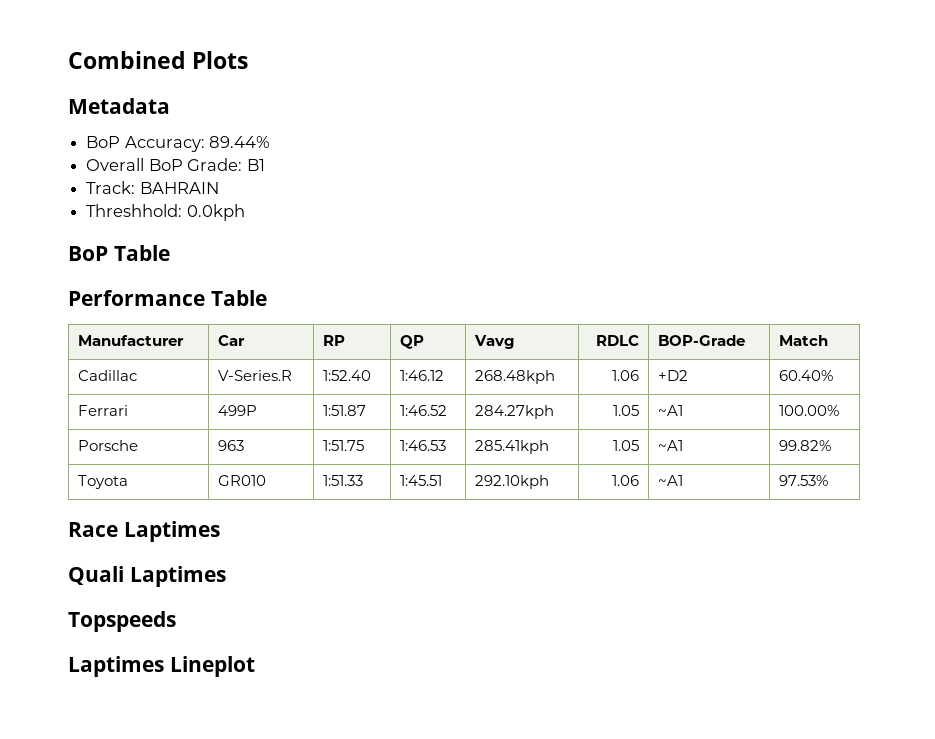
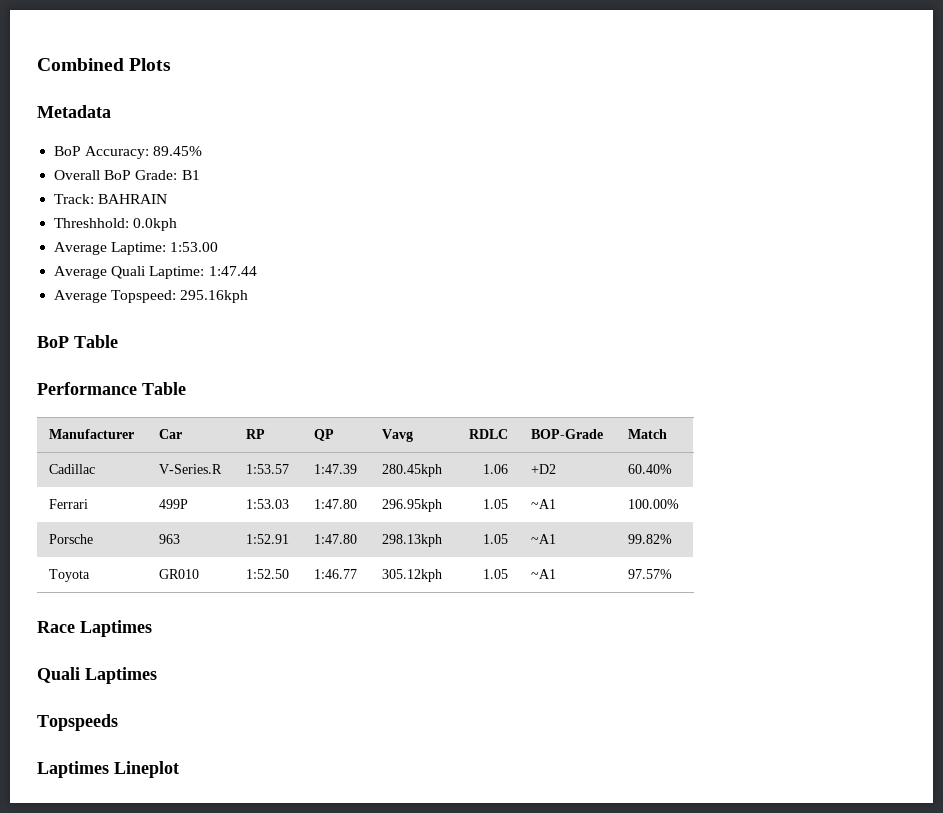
[209,136,271,148] 89.44% -> [153,146,203,156] 89.45%
(245, 212) none -> [54,242,219,255] [54,266,257,279] [54,290,249,303] // Average Laptime: 1:53.00 // Average Quali Laptime: 1:47.44 // Average Topspeed: 295.16kph
[322,370,371,381] [399,370,444,381] [474,370,555,384] 1:52.40 | 1:46.12 | 268.48kph -> [246,464,290,474] [314,464,358,474] [382,464,443,477] 1:53.57 | 1:47.39 | 280.45kph
[322,405,366,416] [399,405,447,416] [474,405,554,419] 1:51.87 | 1:46.52 | 284.27kph -> [246,499,290,509] [314,499,358,509] [382,499,443,512] 1:53.03 | 1:47.80 | 296.95kph
[322,440,364,451] [399,440,446,451] [474,440,549,454] 1:51.75 | 1:46.53 | 285.41kph -> [246,534,290,544] [314,534,358,544] [382,534,443,547] 1:52.91 | 1:47.80 | 298.13kph
[322,475,363,486] [399,475,442,486] [474,475,549,489] [612,475,640,486] [657,475,683,486] [778,475,828,486] 1:51.33 | 1:45.51 | 292.10kph | 1.06 | ~A1 | 97.53% -> [246,569,290,579] [314,569,358,579] [382,569,443,582] [482,569,508,579] [531,569,557,579] [628,569,673,579] 1:52.50 | 1:46.77 | 305.12kph | 1.05 | ~A1 | 97.57%

